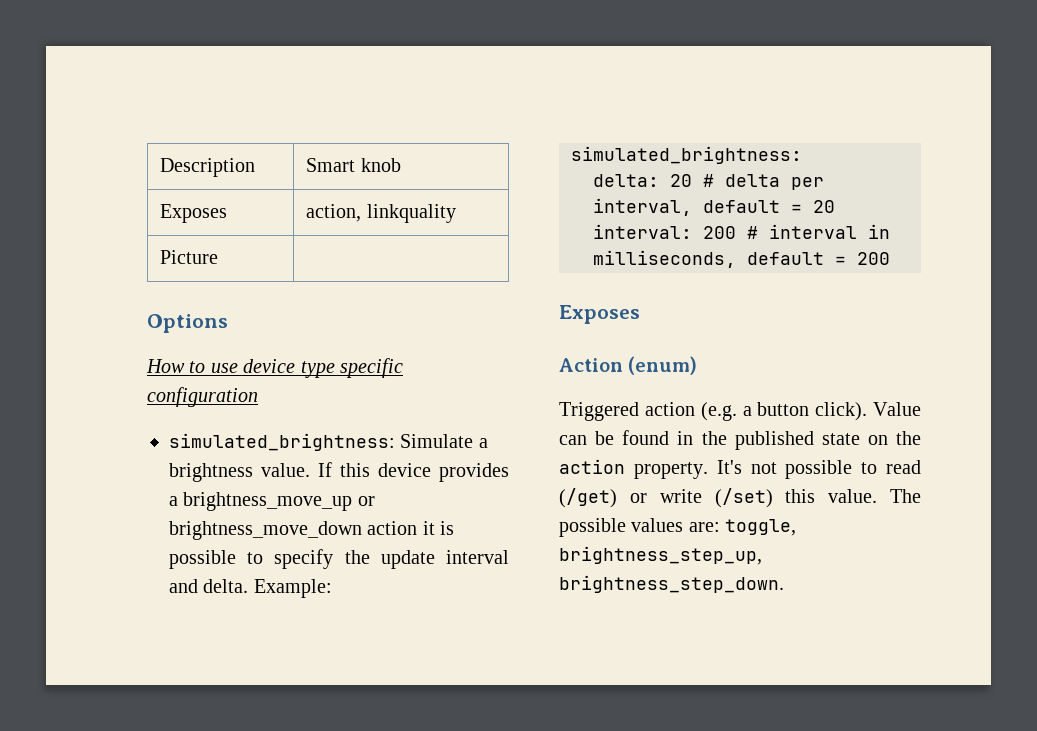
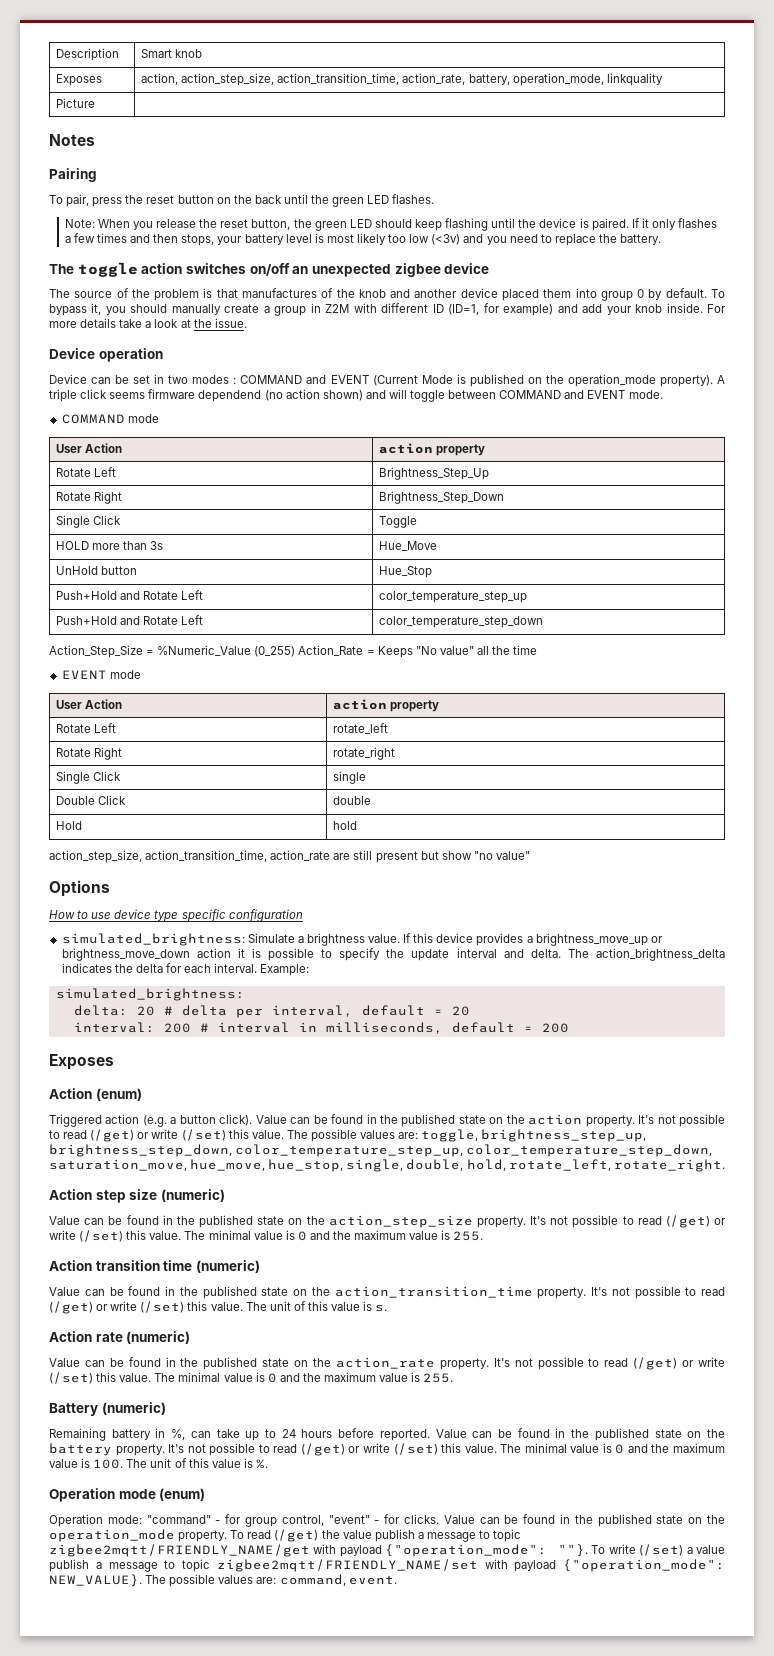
[366,204,456,223] [160,250,219,264] linkquality // Picture | -> [181,73,663,86] [56,98,96,108] [49,134,95,146] [49,168,97,182] [49,194,435,207] [64,218,718,231] [64,233,662,246] [49,262,490,277] [49,288,726,301] [49,303,727,316] [49,318,247,328] [49,348,163,362] [49,374,725,387] [49,389,663,402] [61,414,159,424] [56,443,123,453] [379,443,486,456] [56,467,117,477] [379,467,490,480] [56,491,123,504] [379,491,505,504] [56,515,122,528] [379,516,418,528] [56,541,164,550] [379,541,438,551] [56,566,138,575] [379,566,433,578] [56,590,204,600] [379,591,528,603] [56,615,204,625] [379,616,544,628] [49,645,538,658] [61,670,141,679] [56,699,123,709] [333,699,440,712] [56,723,117,733] [333,723,389,734] [56,747,123,760] [333,747,396,760] [56,771,122,784] [333,771,367,784] [56,795,127,805] [333,796,372,805] [56,821,83,830] [333,821,358,830] [49,850,530,863] action_step_size, action_transition_time, action_rate, battery, operation_mode, linkquality // Picture | // Notes // Pairing // To pair, press the reset button on the back until the green LED flashes. // Note: When you release the reset button, the green LED should keep flashing until the device is paired. If it only flashes a few times and then stops, your battery level is most likely too low (<3v) and you need to replace the battery. // The toggle action switches on/off an unexpected zigbee device // The source of the problem is that manufactures of the knob and another device placed them into group 0 by default. To bypass it, you should manually create a group in Z2M with different ID (ID=1, for example) and add your knob inside. For more details take a look at the issue. // Device operation // Device can be set in two modes : COMMAND and EVENT (Current Mode is published on the operation_mode property). A triple click seems firmware dependend (no action shown) and will toggle between COMMAND and EVENT mode. // COMMAND mode // User Action | action property // Rotate Left | Brightness_Step_Up // Rotate Right | Brightness_Step_Down // Single Click | Toggle // HOLD more than 3s | Hue_Move // UnHold button | Hue_Stop // Push+Hold and Rotate Left | color_temperature_step_up // Push+Hold and Rotate Left | color_temperature_step_down // Action_Step_Size = %Numeric_Value (0_255) Action_Rate = Keeps "No value" all the time // EVENT mode // User Action | action property // Rotate Left | rotate_left // Rotate Right | rotate_right // Single Click | single // Double Click | double // Hold | hold // action_step_size, action_transition_time, action_rate are still present but show "no value"
(249, 586) none -> [567,948,726,961] [61,963,258,973] The action_brightness_delta indicates the delta for each interval.
[559,575,784,593] brightness_step_down. -> [49,1144,713,1157] [49,1159,725,1172] [49,1189,225,1203] [49,1215,726,1228] [49,1230,484,1242] [49,1260,260,1273] [49,1286,725,1299] [49,1301,388,1314] [49,1331,191,1344] [49,1357,726,1370] [49,1372,454,1384] [49,1402,166,1416] [49,1428,725,1441] [49,1443,725,1456] [49,1458,268,1469] [49,1488,206,1502] [49,1514,725,1527] [49,1529,522,1542] [49,1544,725,1557] [49,1559,725,1572] [49,1574,397,1587] brightness_step_down, color_temperature_step_up, color_temperature_step_down, saturation_move, hue_move, hue_stop, single, double, hold, rotate_left, rotate_right. // Action step size (numeric) // Value can be found in the published state on the action_step_size property. It's not possible to read (/get) or write (/set) this value. The minimal value is 0 and the maximum value is 255. // Action transition time (numeric) // Value can be found in the published state on the action_transition_time property. It's not possible to read (/get) or write (/set) this value. The unit of this value is s. // Action rate (numeric) // Value can be found in the published state on the action_rate property. It's not possible to read (/get) or write (/set) this value. The minimal value is 0 and the maximum value is 255. // Battery (numeric) // Remaining battery in %, can take up to 24 hours before reported. Value can be found in the published state on the battery property. It's not possible to read (/get) or write (/set) this value. The minimal value is 0 and the maximum value is 100. The unit of this value is %. // Operation mode (enum) // Operation mode: "command" - for group control, "event" - for clicks. Value can be found in the published state on the operation_mode property. To read (/get) the value publish a message to topic zigbee2mqtt/FRIENDLY_NAME/get with payload {"operation_mode": ""}. To write (/set) a value publish a message to topic zigbee2mqtt/FRIENDLY_NAME/set with payload {"operation_mode": NEW_VALUE}. The possible values are: command, event.

